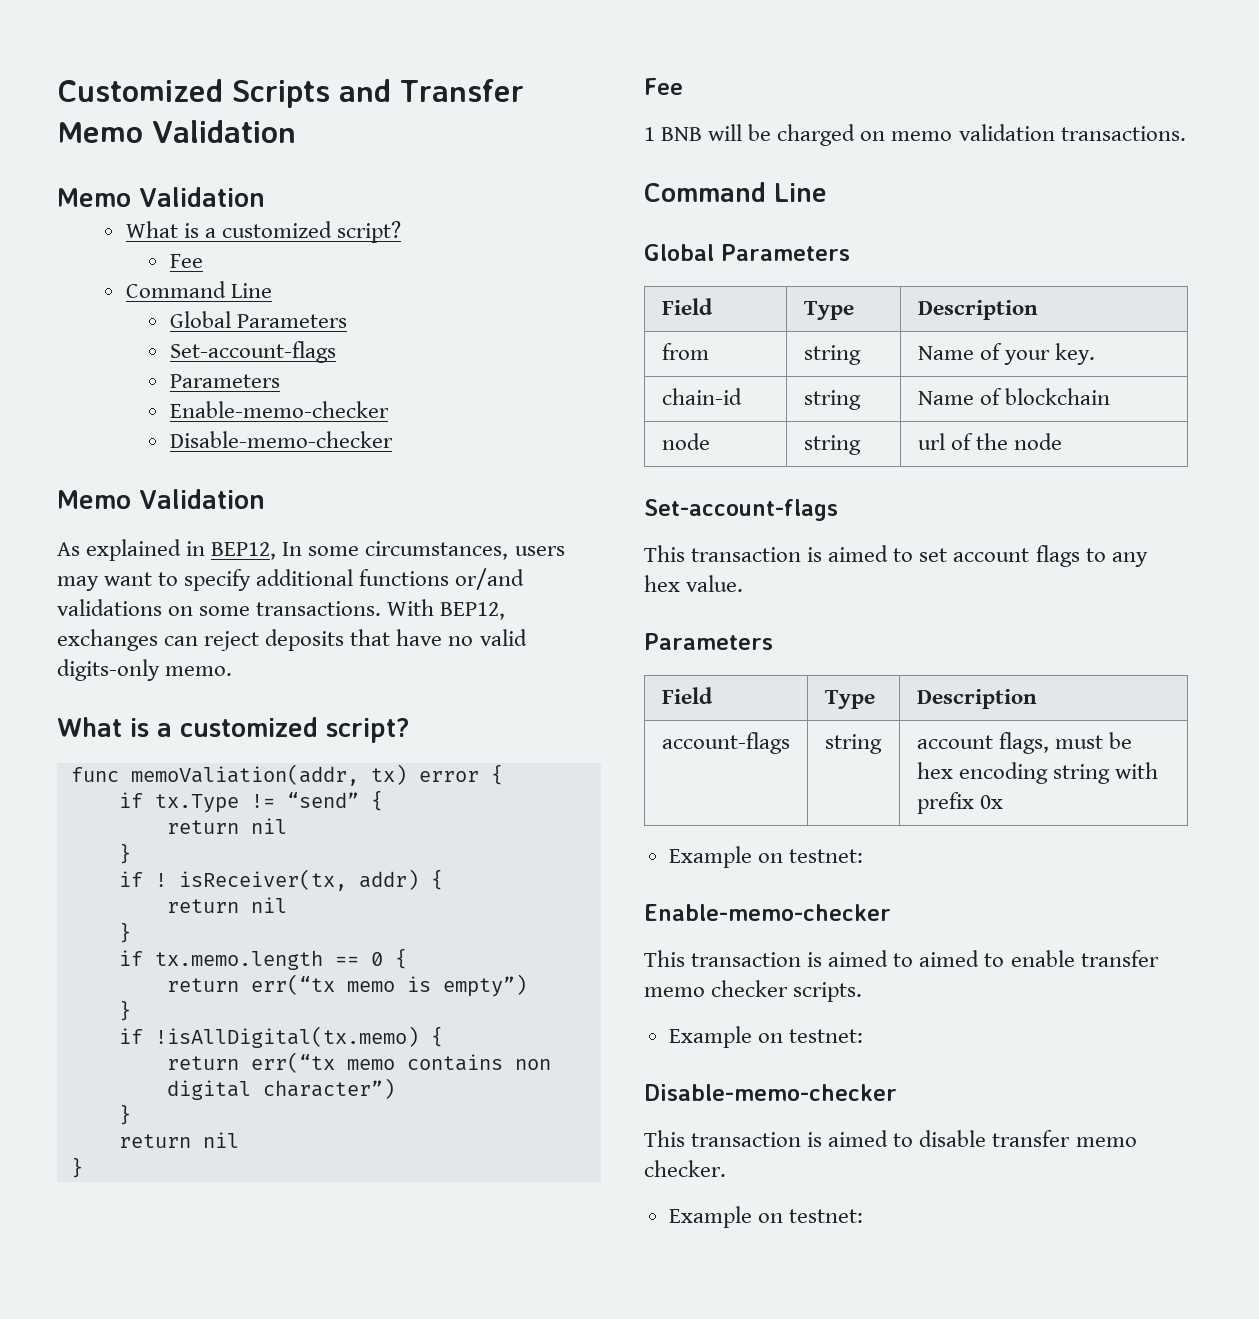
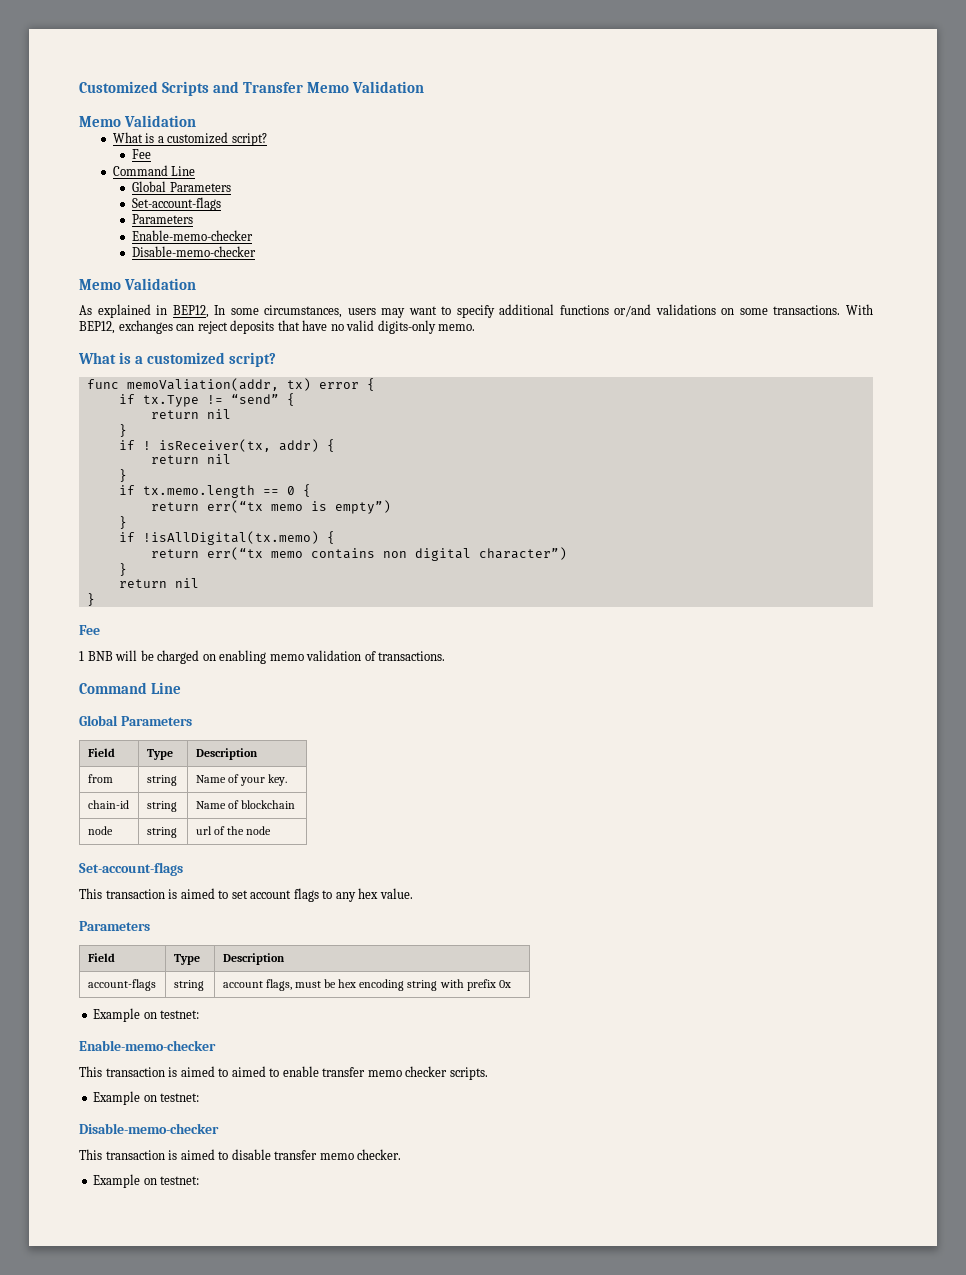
(886, 136) none -> [219,650,267,664] enabling
(1055, 132) none -> [364,651,376,661] of

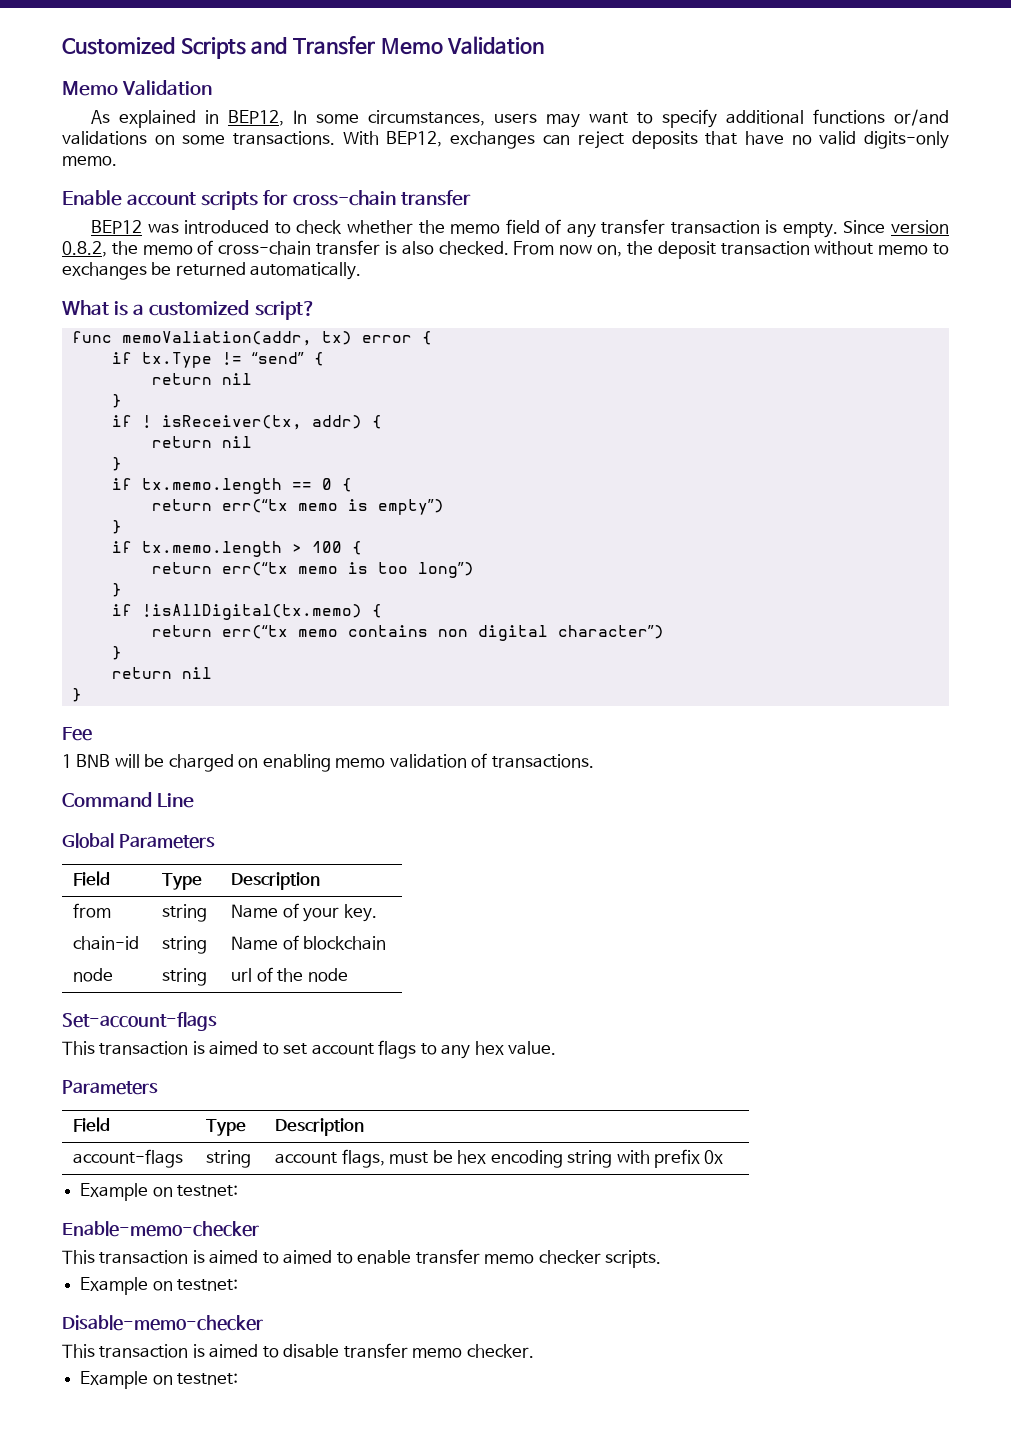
[112,132,267,146] [132,149,152,159] [112,165,196,176] [132,181,231,192] [132,197,222,211] [132,214,194,224] [132,230,254,241] [132,246,257,257] [79,278,196,290] // What is a customized script? // Fee // Command Line // Global Parameters // Set-account-flags // Parameters // Enable-memo-checker // Disable-memo-checker // Memo Validation -> (213, 87) none
(476, 327) none -> [62,190,471,210] [91,219,950,238] [62,240,949,259] [62,262,362,280] // Enable account scripts for cross-chain transfer // BEP12 was introduced to check whether the memo field of any transfer transaction is empty. Since version 0.8.2, the memo of cross-chain transfer is also checked. From now on, the deposit transaction without memo to exchanges be returned automatically.
(127, 522) none -> [111,541,362,557] [151,562,474,578] [111,583,122,597] // if tx.memo.length > 100 { // return err(“tx memo is too long”) // }

